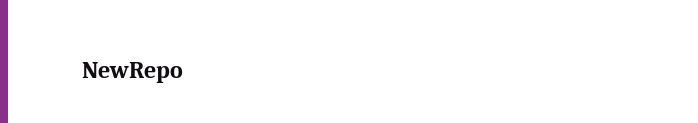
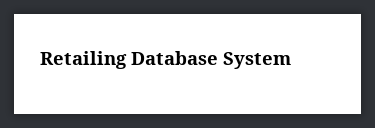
[82,62,183,83] NewRepo -> [40,51,291,69] Retailing Database System

